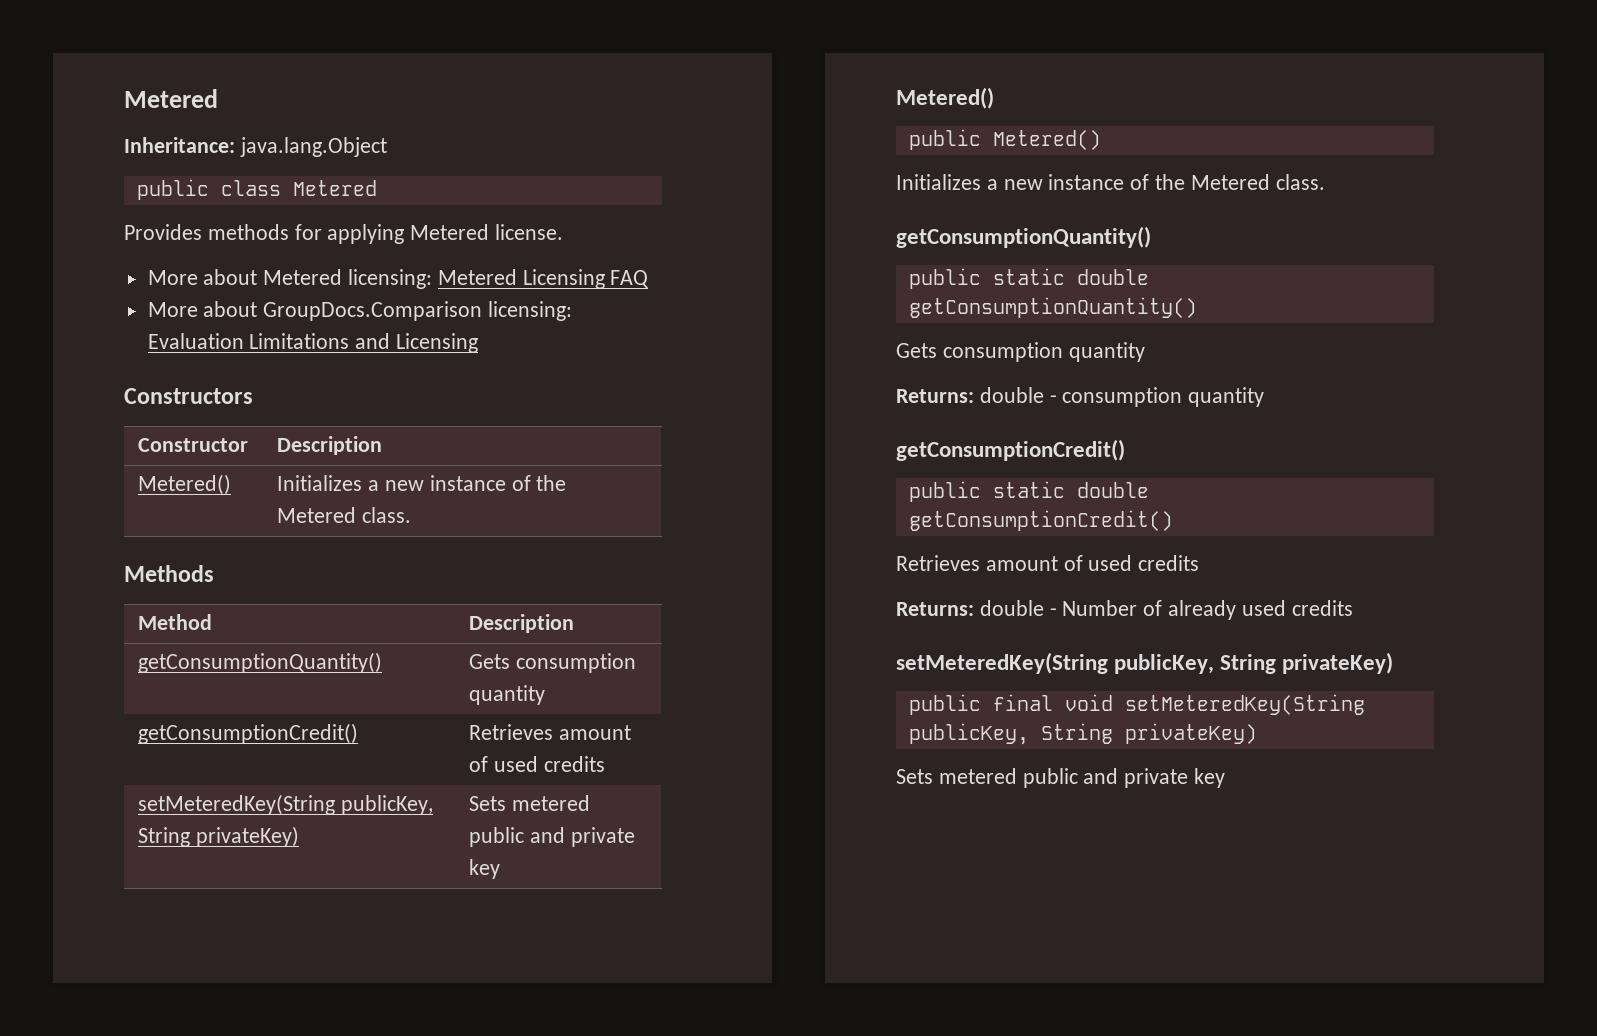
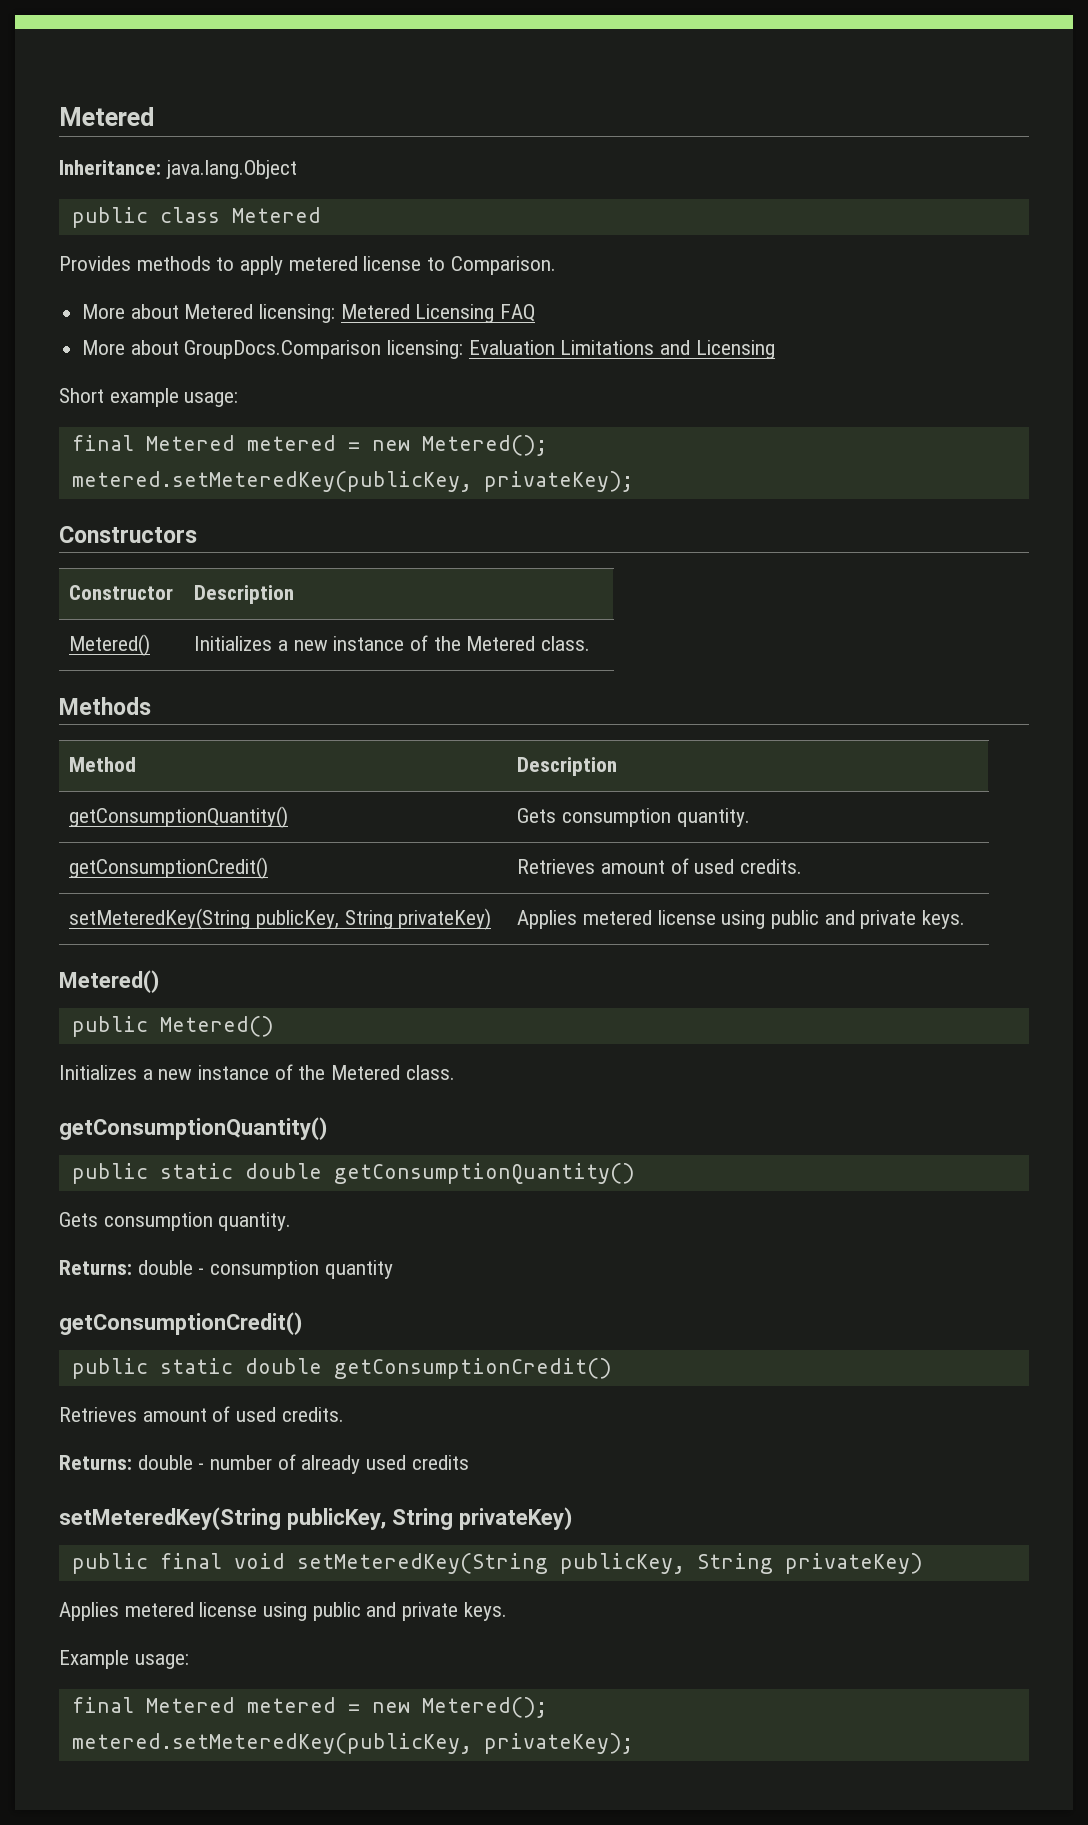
[294,224,564,244] for applying Metered license. -> [216,256,556,275] to apply metered license to Comparison.
(479, 343) none -> [59,388,239,407] [71,435,547,456] [71,471,633,492] // Short example usage: // final Metered metered = new Metered(); // metered.setMeteredKey(publicKey, privateKey);
[469,685,546,705] quantity -> [676,808,750,827] quantity.
[543,756,605,772] credits -> [739,859,802,874] credits.
[469,795,591,811] [469,827,635,847] [469,859,501,879] Sets metered public and private key -> [517,910,965,929] Applies metered license using public and private keys.
[1068,342,1145,362] quantity -> [218,1212,292,1231] quantity.
[1138,555,1200,571] [896,600,1138,616] credits // Returns: double - Number -> [281,1407,344,1422] [59,1455,273,1470] credits. // Returns: double - number
[896,768,1226,788] Sets metered public and private key -> [59,1602,507,1621] [59,1650,189,1669] [71,1697,547,1718] [71,1733,633,1754] Applies metered license using public and private keys. // Example usage: // final Metered metered = new Metered(); // metered.setMeteredKey(publicKey, privateKey);

